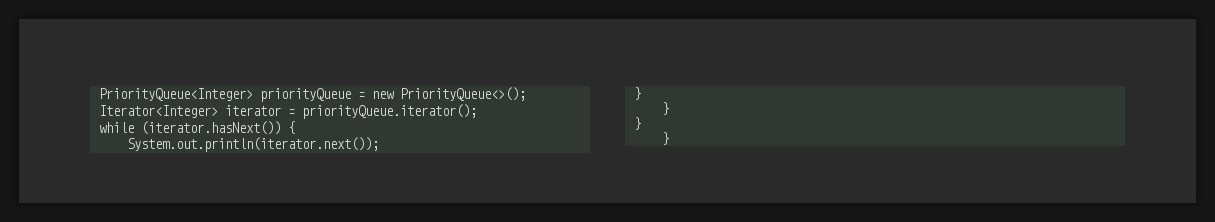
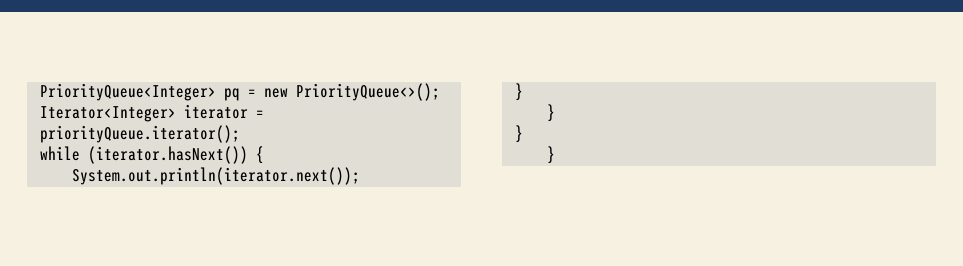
[260,88,351,102] priorityQueue -> [223,88,240,101] pq

